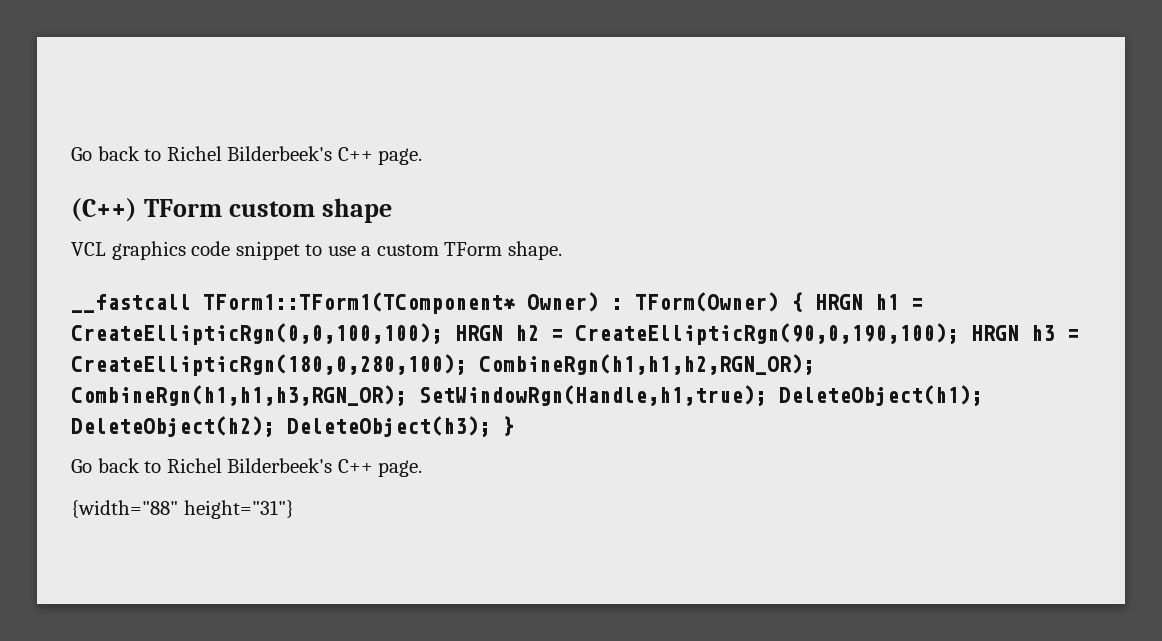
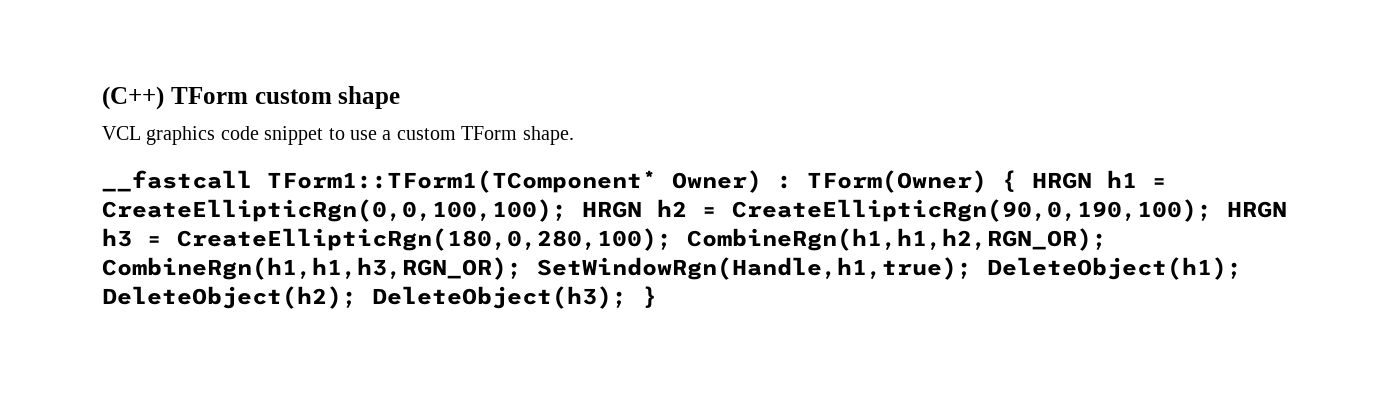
[71,146,423,165] Go back to Richel Bilderbeek's C++ page. // -> (102, 98) none
[71,458,423,477] [71,500,294,519] // Go back to Richel Bilderbeek's C++ page. // {width="88" height="31"} -> (657, 297) none

